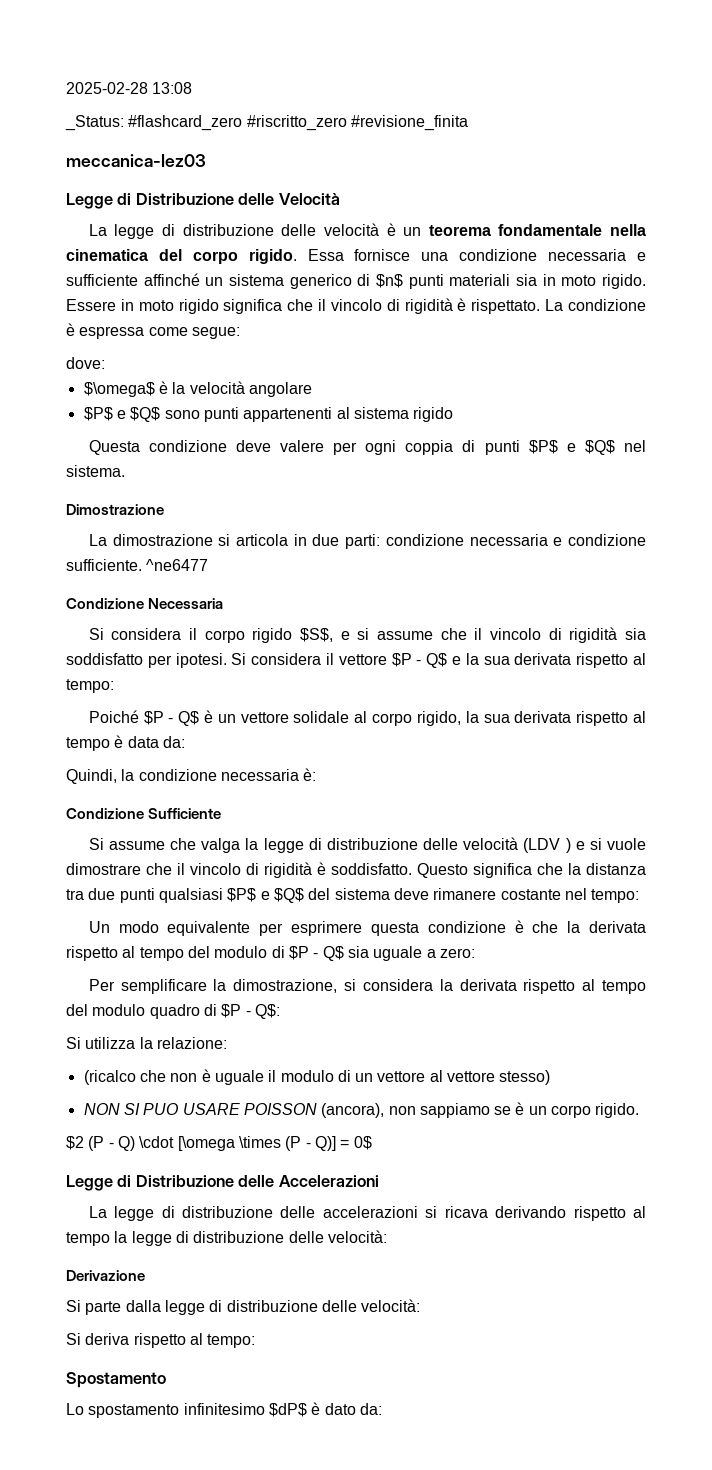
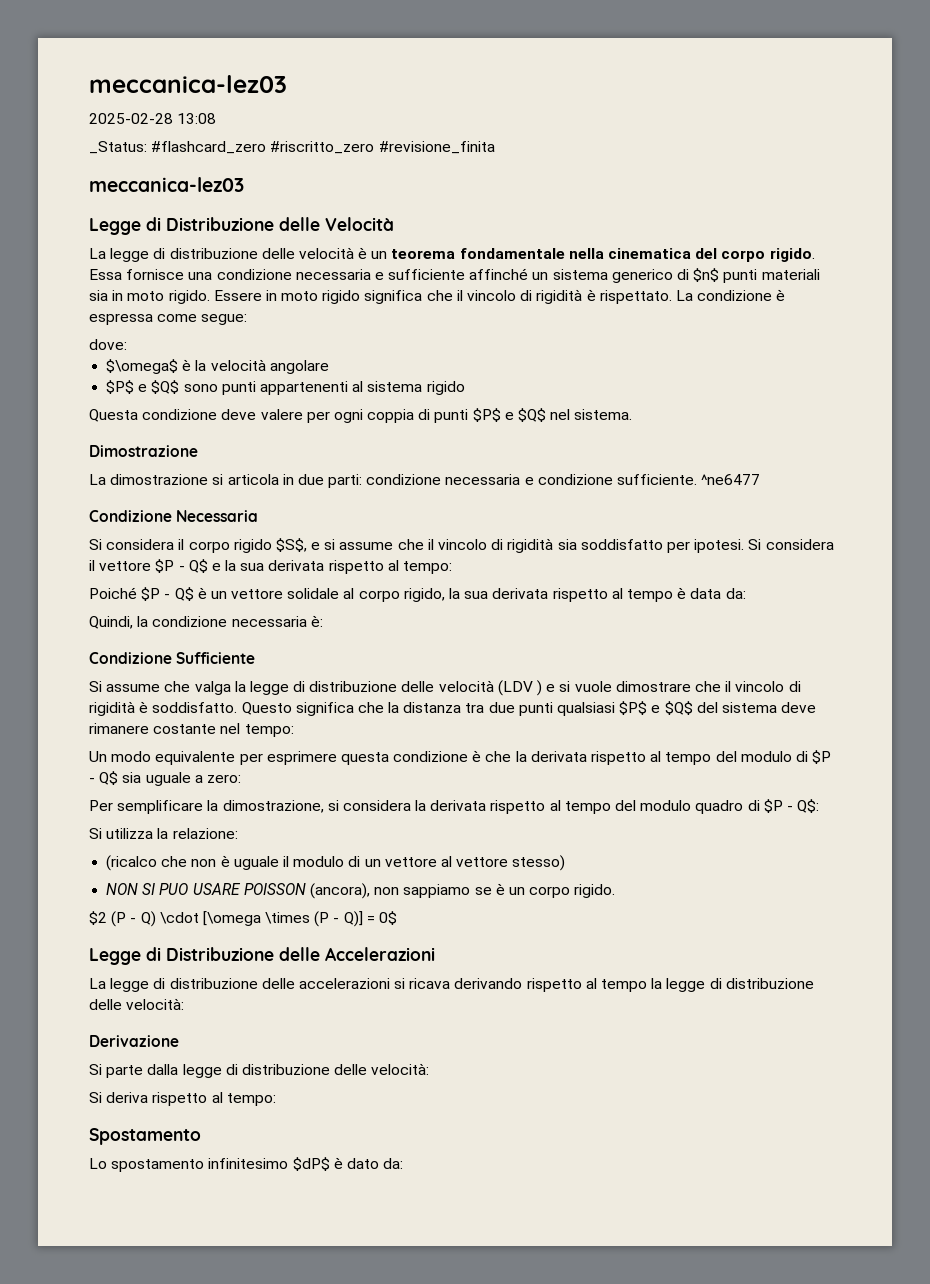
(66, 88) none -> [89,75,287,93] meccanica-lez03 //

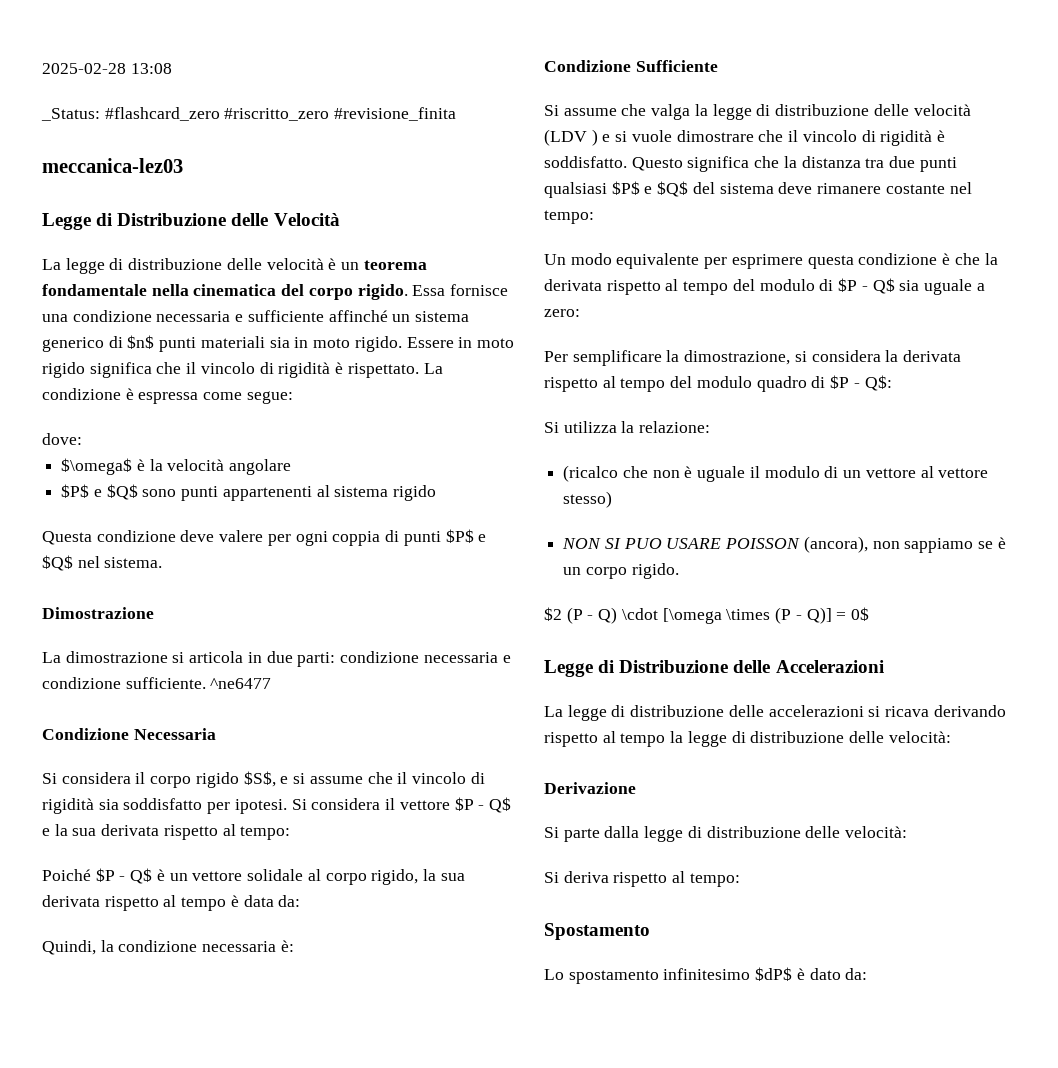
[89,75,287,93] meccanica-lez03 // -> (42, 68) none

